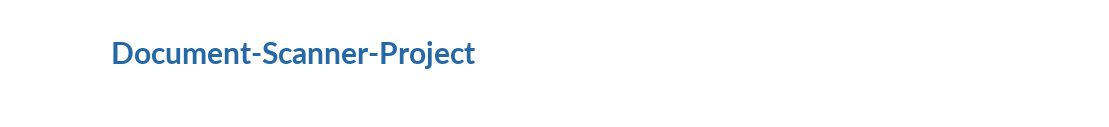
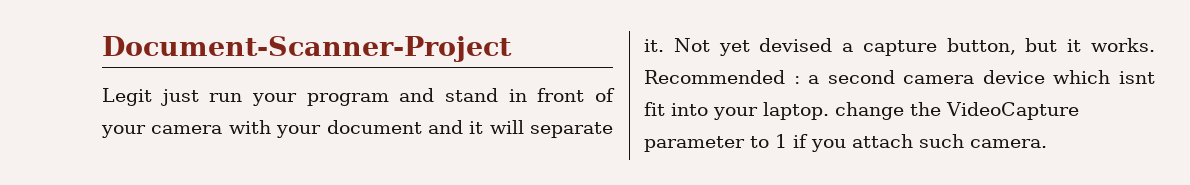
(475, 55) none -> [102,88,615,106] [101,120,613,138] [644,38,1155,56] [644,70,1155,84] [644,102,1079,120] [644,134,1047,152] // Legit just run your program and stand in front of your camera with your document and it will separate it. Not yet devised a capture button, but it works. Recommended : a second camera device which isnt fit into your laptop. change the VideoCapture parameter to 1 if you attach such camera.

